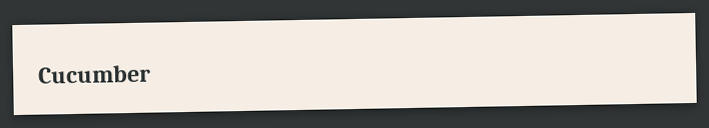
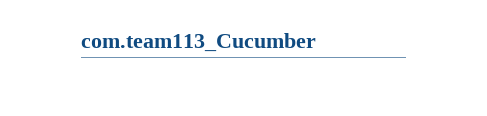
[37,64,151,84] Cucumber -> [81,33,316,52] com.team113_Cucumber

